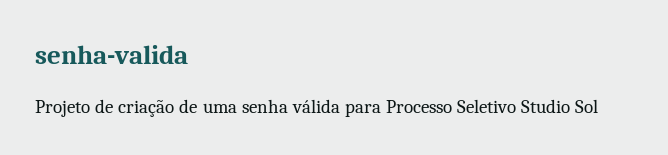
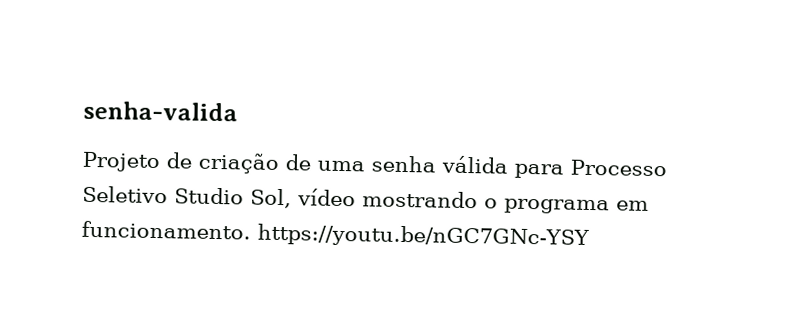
[575,99,599,113] Sol -> [250,188,649,215] [81,220,590,249] Sol, vídeo mostrando o programa em funcionamento. https://youtu.be/nGC7GNc-YSY

